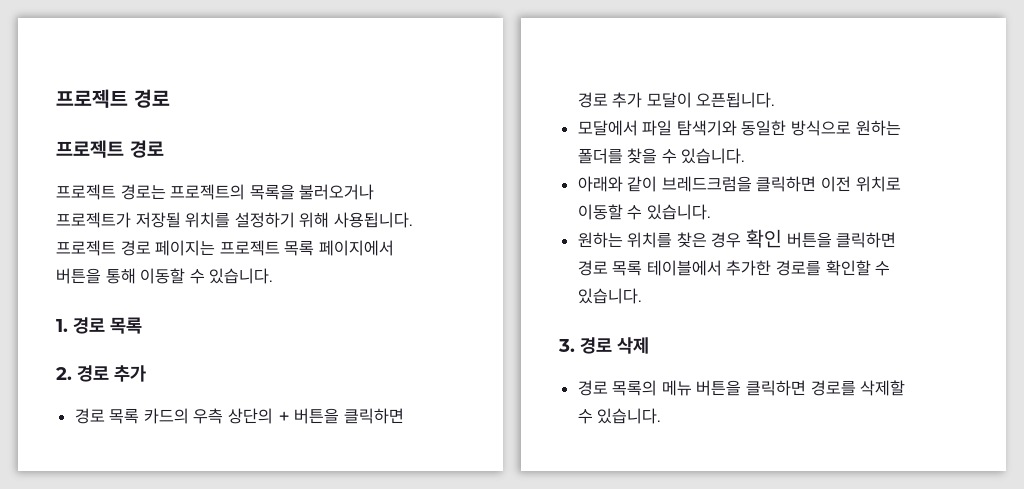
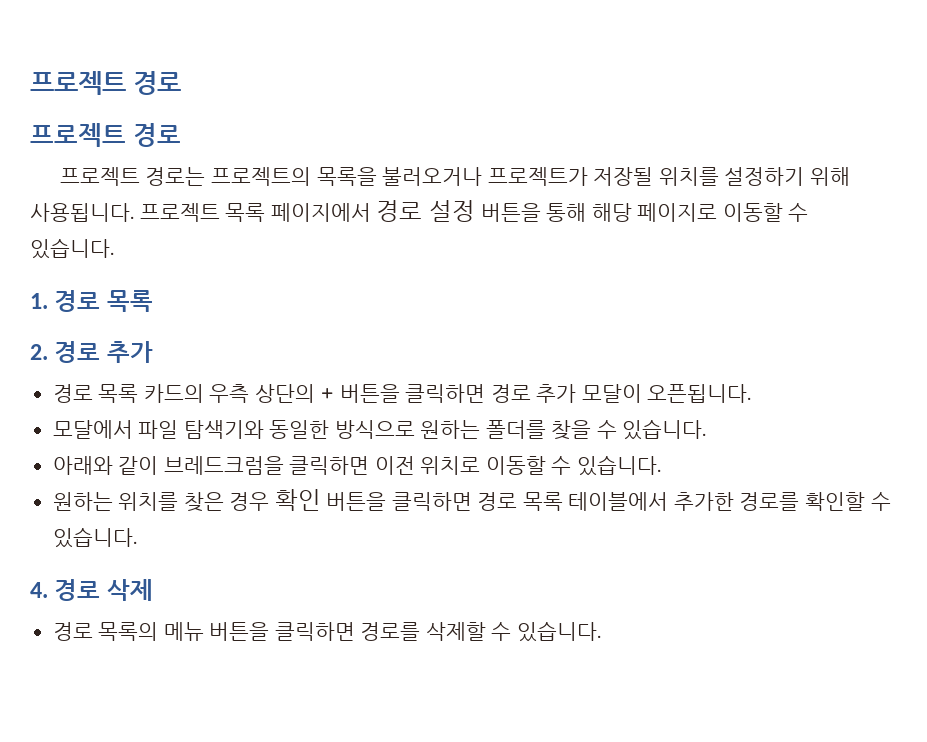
[120,240,394,256] [56,268,136,284] 경로 페이지는 프로젝트 목록 페이지에서 버튼을 통해 -> [225,200,718,222] 목록 페이지에서 경로 설정 버튼을 통해 해당 페이지로
[558,339,575,352] 3. -> [30,582,48,598] 4.

